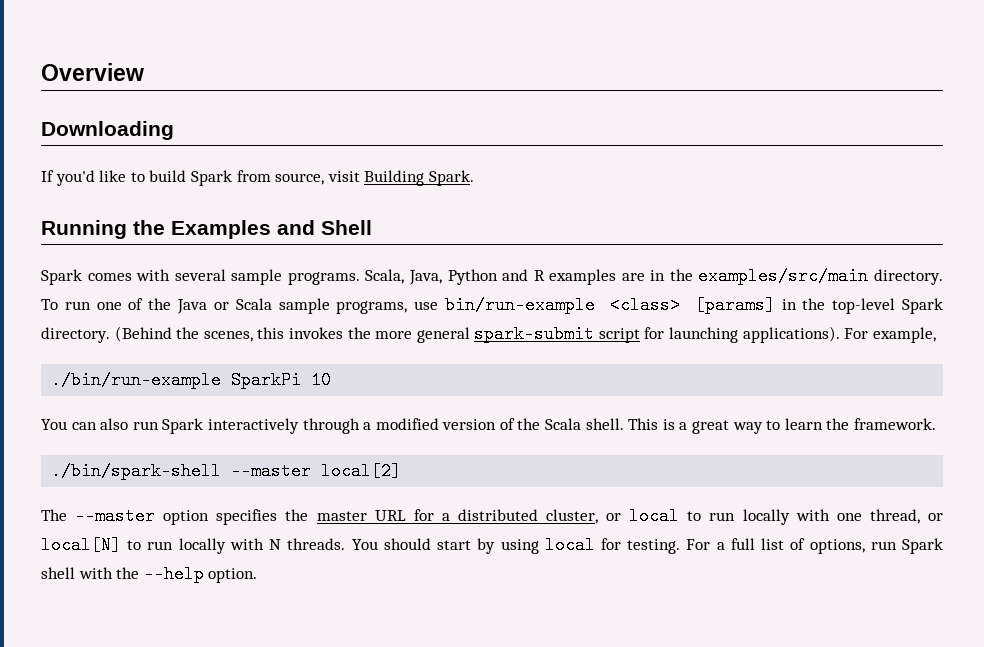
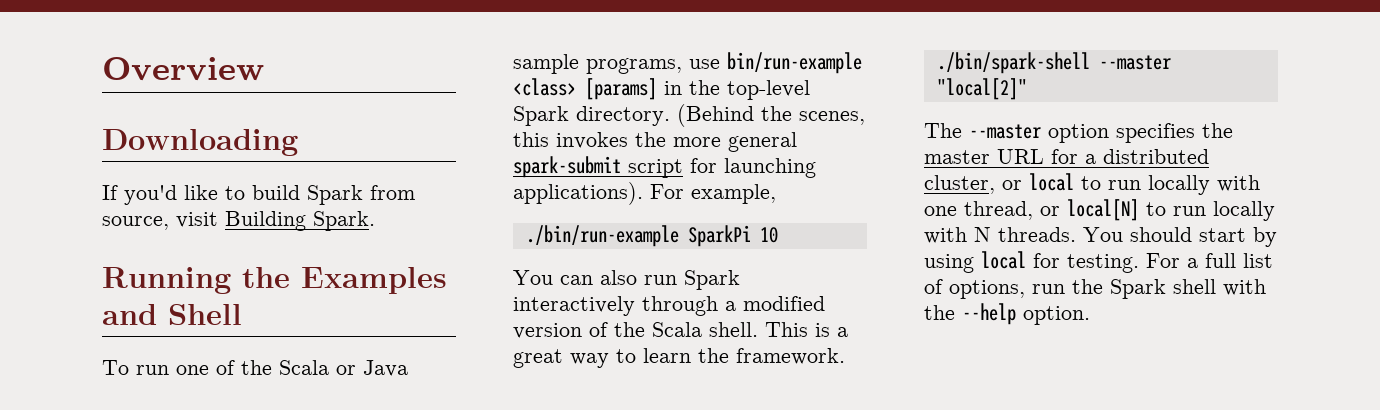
[41,267,943,285] Spark comes with several sample programs. Scala, Java, Python and R examples are in the examples/src/main directory. -> (242, 314) none
[177,298,272,314] Java or Scala -> [279,360,408,377] Scala or Java
[321,462,402,480] local[2] -> [936,78,1027,100] "local[2]"
(897, 545) none -> [1072,279,1103,294] the

